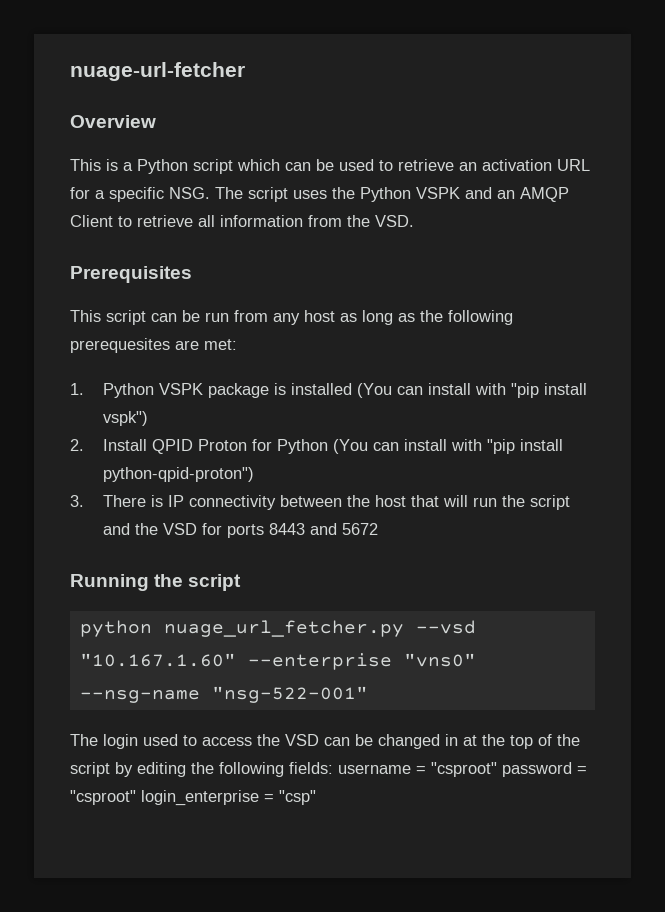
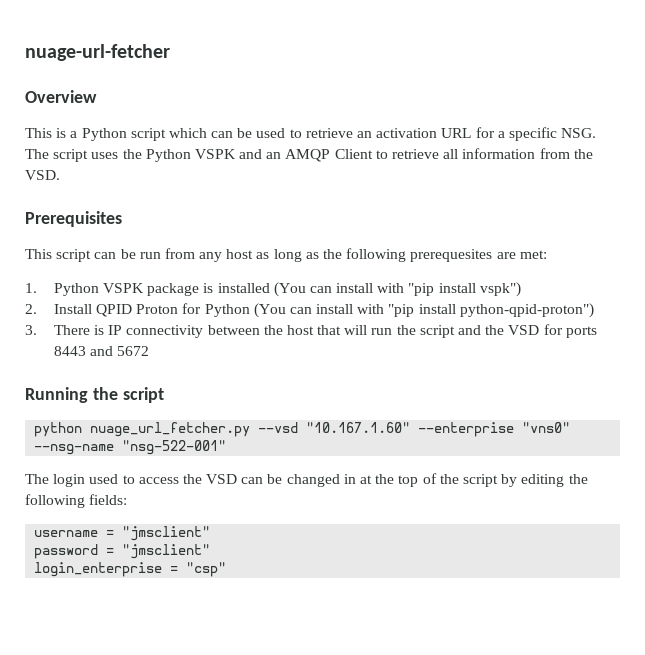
(333, 768) none -> (128, 499) //
[431,762,497,777] "csproot" -> [122,526,211,541] "jmsclient" //
[70,790,136,805] "csproot" -> [122,544,211,559] "jmsclient" //

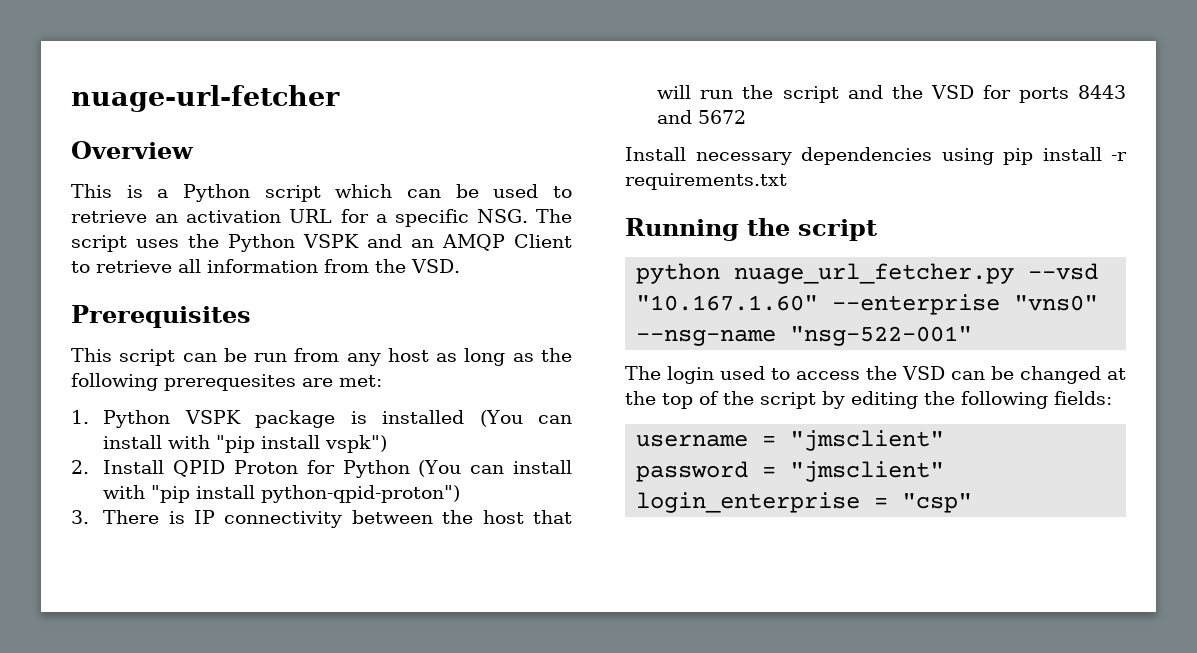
(150, 351) none -> [625,147,1127,165] [625,173,787,190] // Install necessary dependencies using pip install -r requirements.txt
[343,474,356,484] in -> (1101, 375) none

